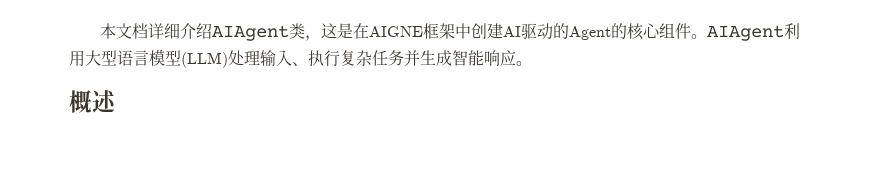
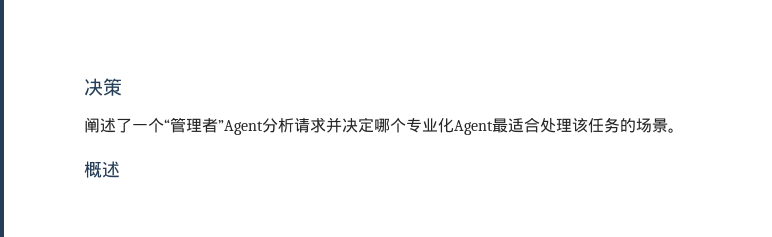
[99,23,800,41] [69,49,516,68] 本文档详细介绍AIAgent类，这是在AIGNE框架中创建AI驱动的Agent的核心组件。AIAgent利用大型语言模型(LLM)处理输入、执行复杂任务并生成智能响应 -> [84,78,122,96] [84,117,668,135] 决策 // 阐述了一个“管理者”Agent分析请求并决定哪个专业化Agent最适合处理该任务的场景

